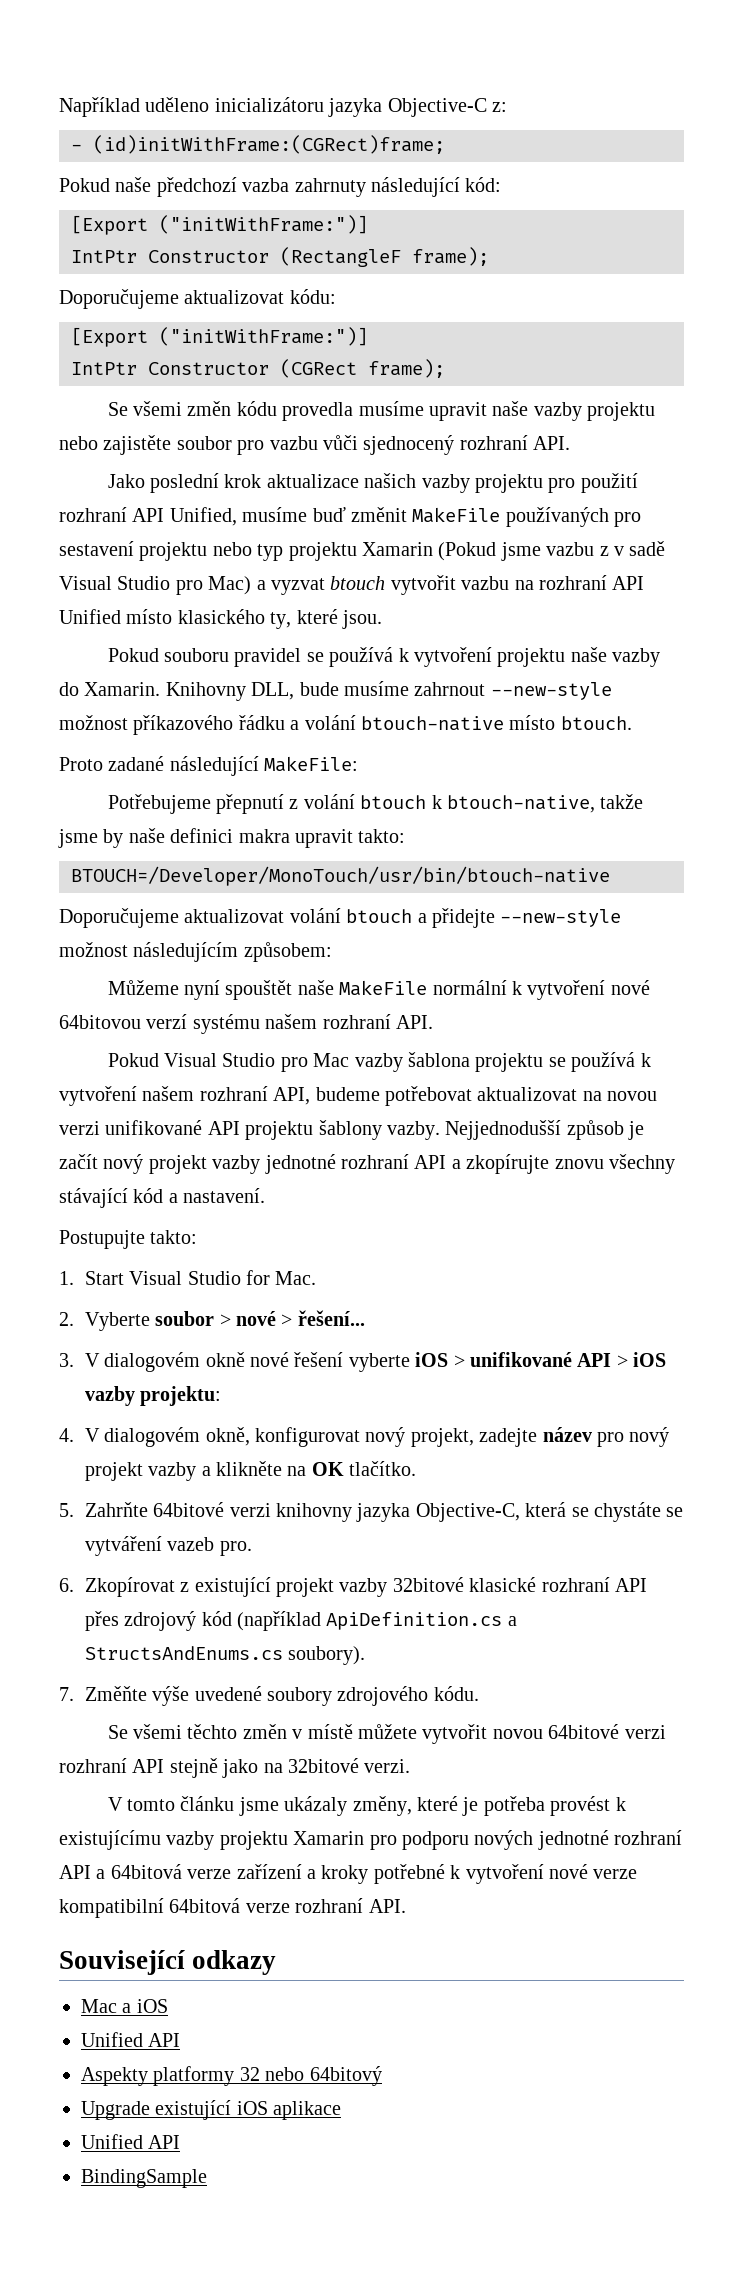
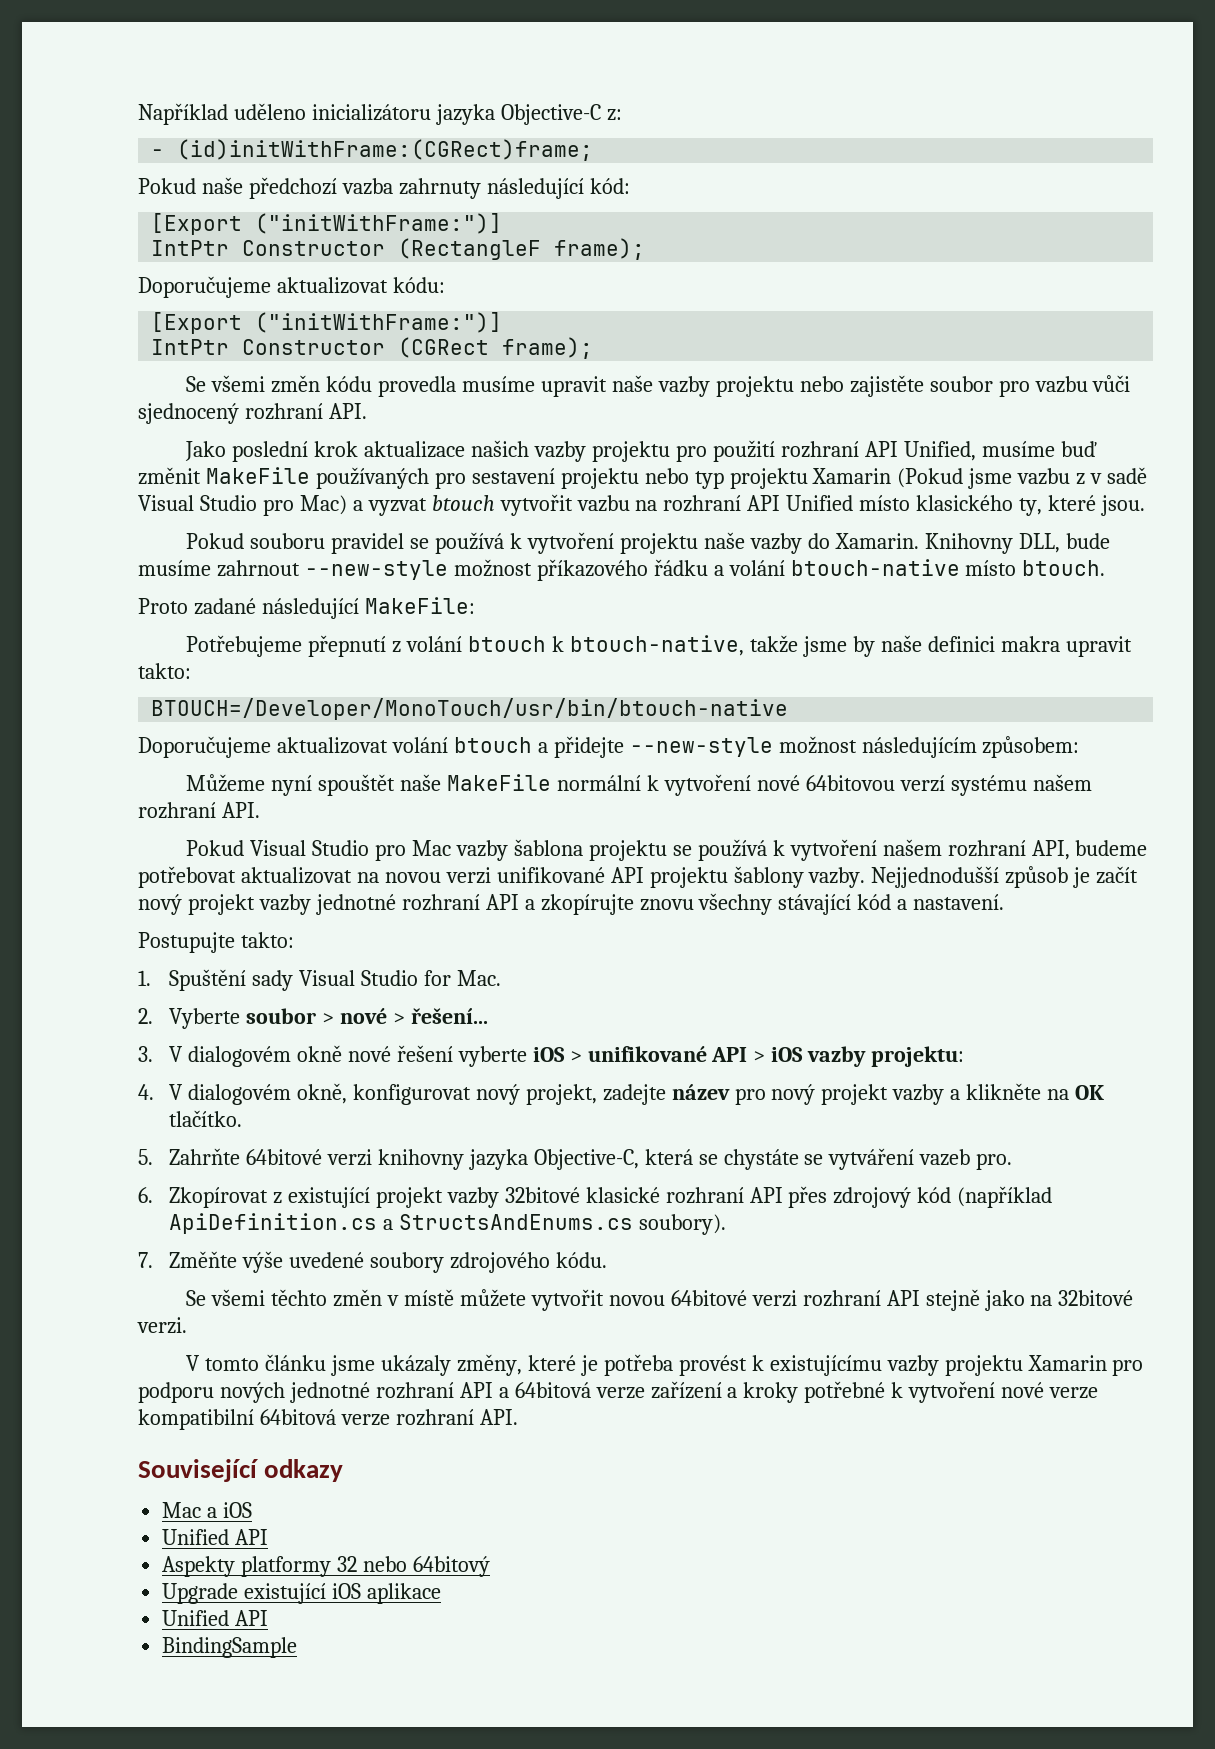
[84,1271,124,1285] Start -> [169,969,293,991] Spuštění sady

